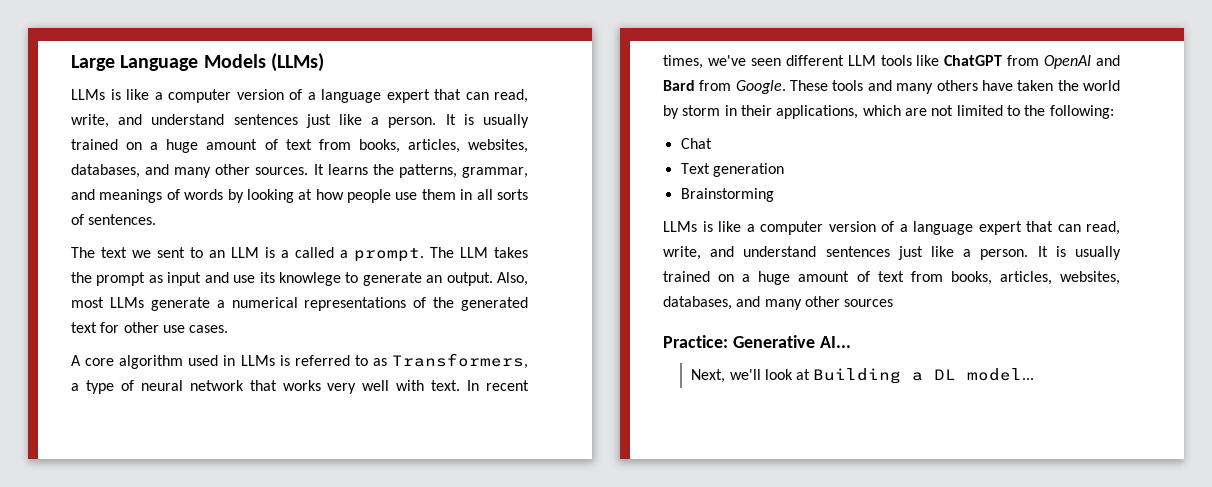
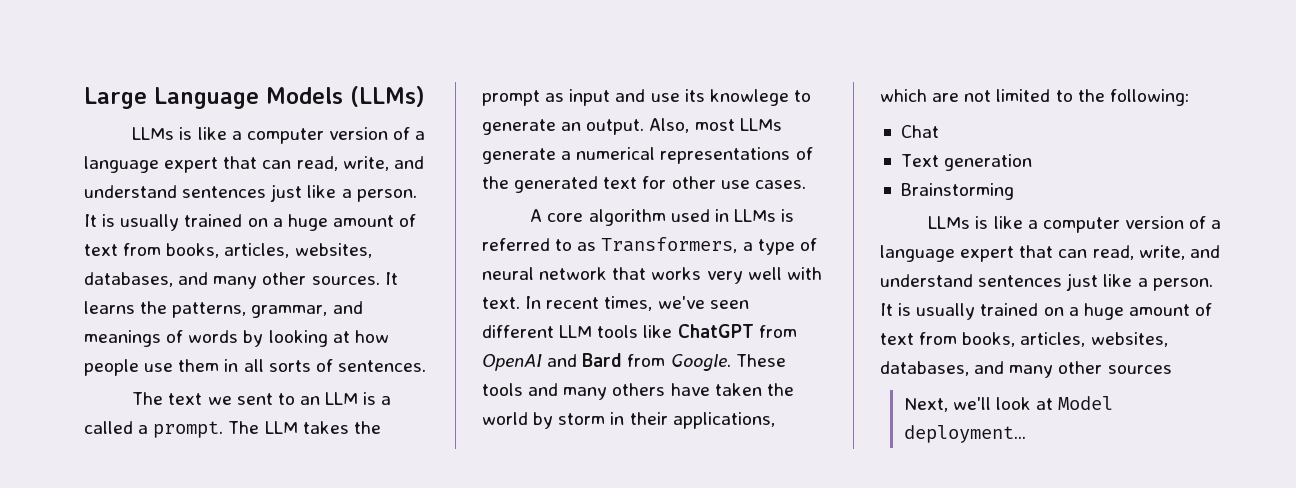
[663,335,851,348] // Practice: Generative AI... -> (1172, 369) none
[813,368,1035,384] Building a DL model... -> [1058,396,1114,410] [903,425,1026,443] Model deployment...

